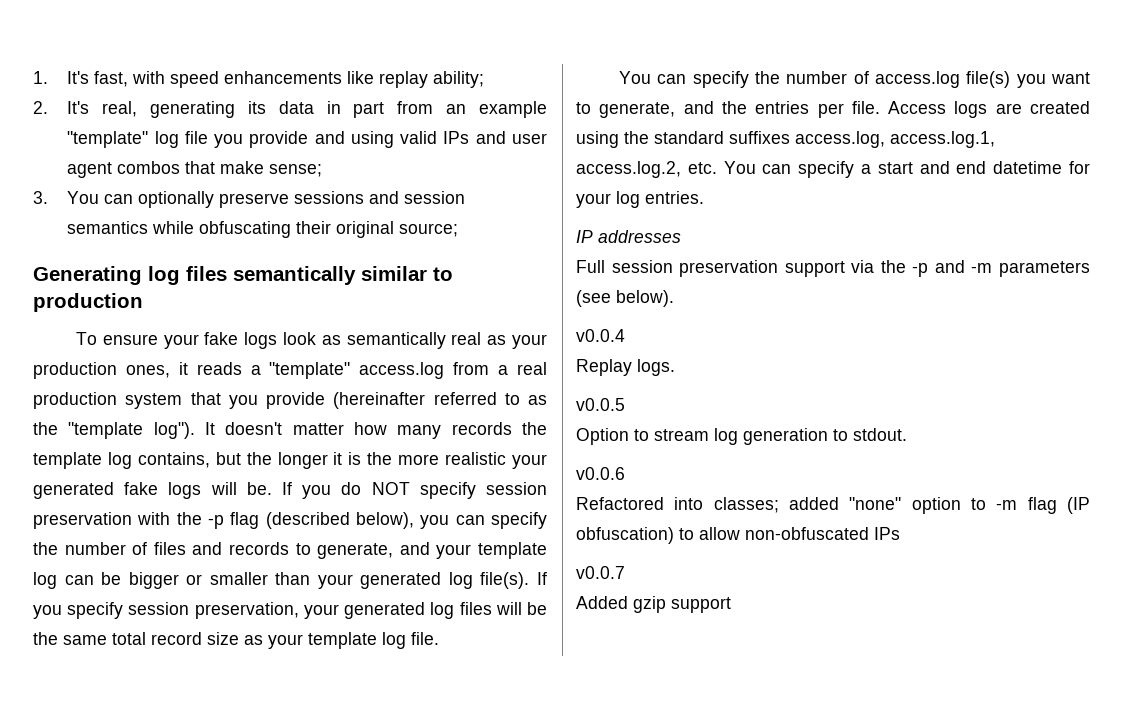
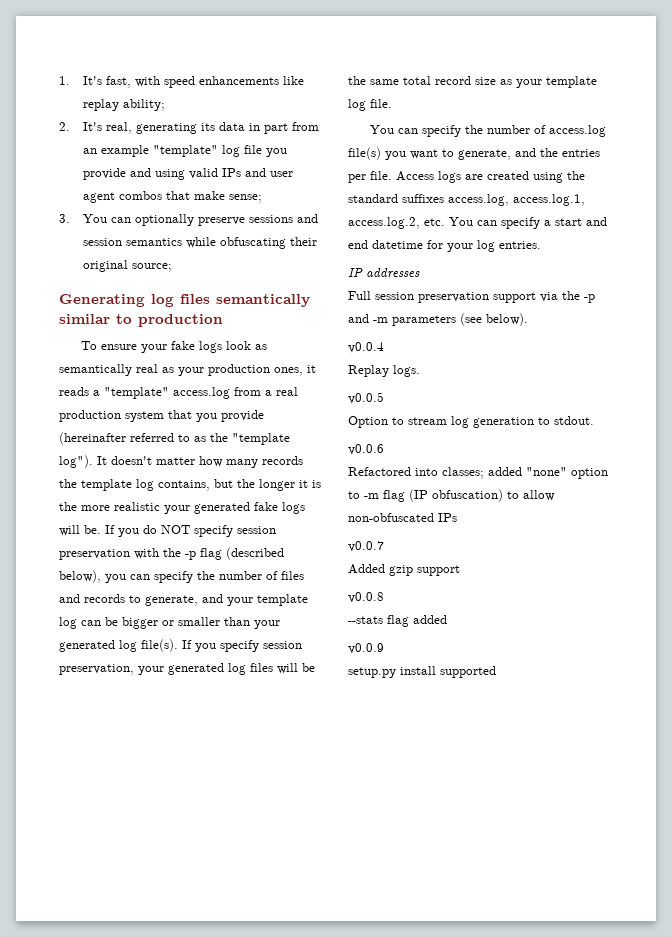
(731, 605) none -> [348,592,384,603] [348,615,447,627] [348,643,384,654] [348,666,496,678] // v0.0.8 // --stats flag added // v0.0.9 // setup.py install supported

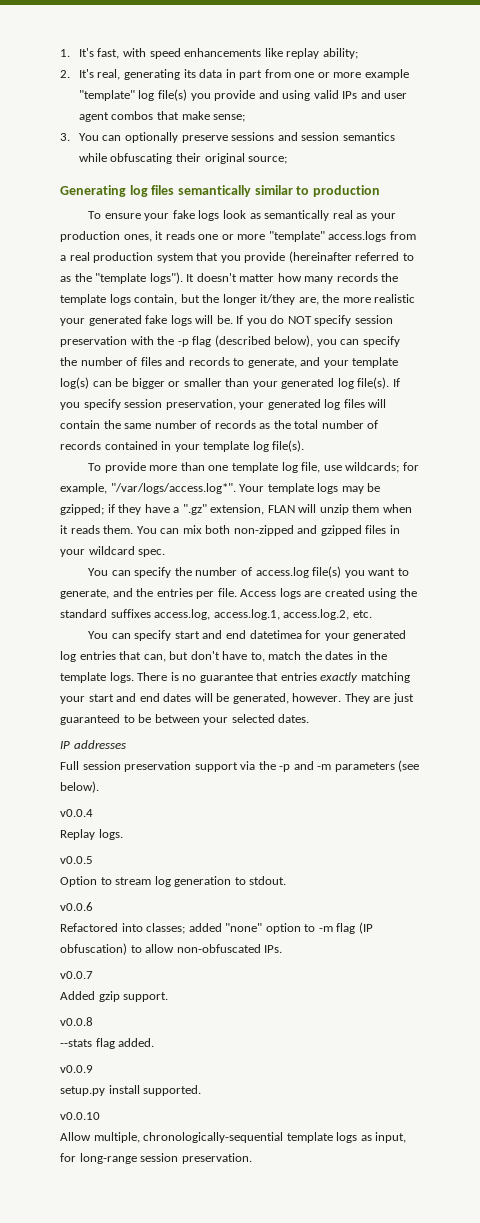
[82,148,97,154] an -> [294,72,362,78] one or more
[243,145,262,154] file -> [157,89,187,101] file(s)
[93,387,230,399] a "template" access.log -> [198,231,387,242] one or more "template" access.logs
[59,455,93,468] log"). -> [149,272,183,284] logs").
[136,479,210,491] log contains, -> [109,294,178,305] logs contain,
[299,480,321,488] it is -> [260,294,319,305] it/they are,
[59,617,77,629] log -> [60,377,89,389] log(s)
[302,663,315,672] be -> [60,420,100,429] contain
[403,76,597,88] [348,99,392,111] total record size as your template log file. -> [154,420,379,429] [60,440,305,452] [88,462,419,473] [60,483,381,494] [60,504,412,515] [60,525,400,536] [60,546,166,557] number of records as the total number of records contained in your template log file(s). // To provide more than one template log file, use wildcards; for example, "/var/logs/access.log*". Your template logs may be gzipped; if they have a ".gz" extension, FLAN will unzip them when it reads them. You can mix both non-zipped and gzipped files in your wildcard spec.
[449,217,607,229] [348,240,423,249] You can specify a start and end datetime -> [88,630,302,641] // You can specify start and end datetimea
[477,240,541,252] log entries. -> [353,630,407,641] [60,651,388,662] [60,672,410,683] [60,693,414,704] [60,714,310,725] generated log entries that can, but don't have to, match the dates in the template logs. There is no guarantee that entries exactly matching your start and end dates will be generated, however. They are just guaranteed to be between your selected dates.
[438,513,457,522] IPs -> [264,945,283,953] IPs.
[417,565,460,576] support -> [123,992,169,1002] support.
[413,615,447,624] added -> [118,1038,155,1047] added.
[440,666,496,678] supported -> [143,1085,202,1096] [60,1112,100,1120] [60,1132,407,1143] [60,1153,252,1164] supported. // v0.0.10 // Allow multiple, chronologically-sequential template logs as input, for long-range session preservation.

